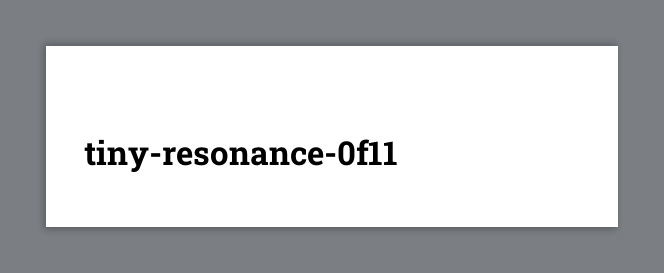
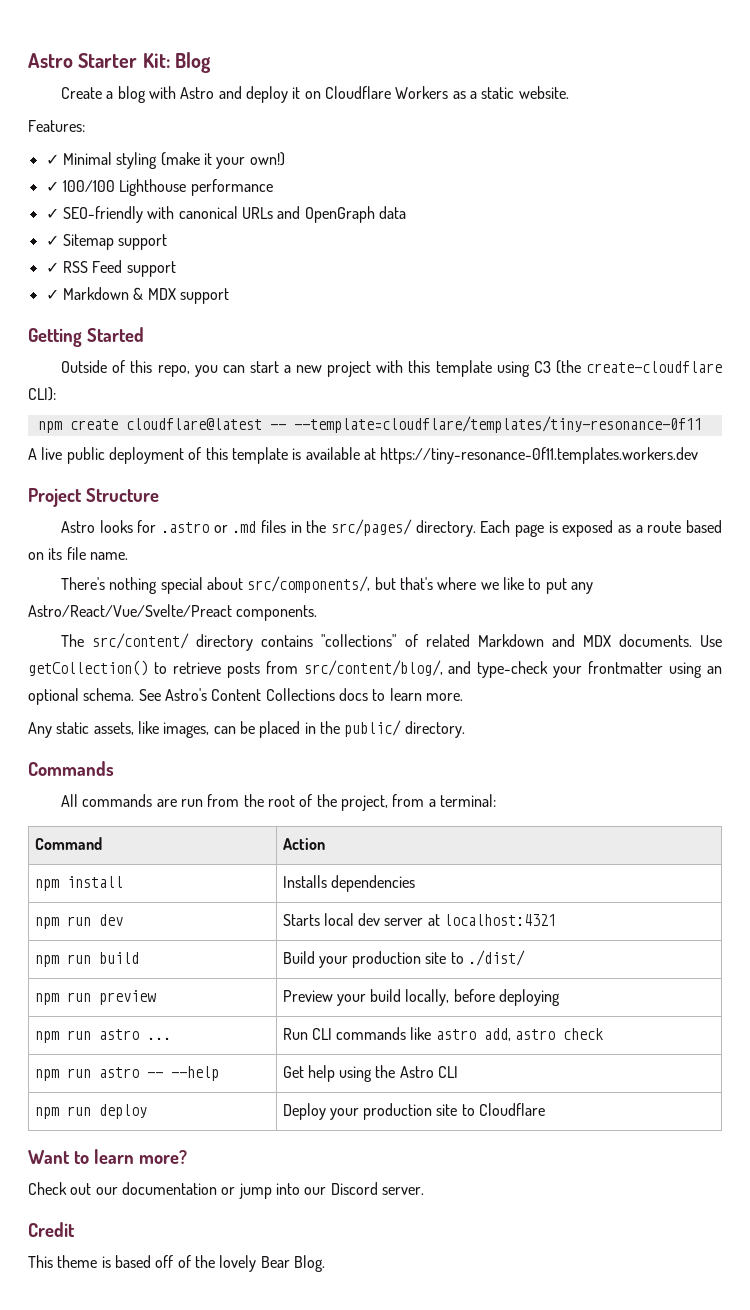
[84,139,398,173] tiny-resonance-0f11 -> [28,52,212,73] [61,86,569,103] [28,120,85,132] [45,152,285,169] [45,179,273,196] [45,206,406,223] [45,234,168,250] [45,260,176,277] [45,287,229,304] [28,327,144,347] [61,360,723,377] [28,387,56,401] [37,416,702,433] [28,447,699,464] [28,488,159,507] [61,519,722,537] [28,547,128,560] [61,576,593,594] [28,604,318,621] [61,633,723,651] [28,660,722,678] [28,688,463,705] [28,720,465,738] [28,761,114,776] [61,794,496,811] [34,837,102,850] [282,838,325,850] [34,876,123,891] [282,875,415,892] [34,914,123,929] [282,913,557,926] [34,952,139,967] [282,950,526,968] [34,990,156,1005] [282,989,561,1006] [34,1029,171,1043] [282,1027,604,1041] [34,1066,219,1081] [282,1065,459,1082] [34,1104,147,1119] [282,1103,546,1120] [28,1149,187,1164] [28,1182,424,1199] [28,1222,75,1237] [28,1255,325,1272] Astro Starter Kit: Blog // Create a blog with Astro and deploy it on Cloudflare Workers as a static website. // Features: // ✓ Minimal styling (make it your own!) // ✓ 100/100 Lighthouse performance // ✓ SEO-friendly with canonical URLs and OpenGraph data // ✓ Sitemap support // ✓ RSS Feed support // ✓ Markdown & MDX support // Getting Started // Outside of this repo, you can start a new project with this template using C3 (the create-cloudflare CLI): // npm create cloudflare@latest -- --template=cloudflare/templates/tiny-resonance-0f11 // A live public deployment of this template is available at https://tiny-resonance-0f11.templates.workers.dev // Project Structure // Astro looks for .astro or .md files in the src/pages/ directory. Each page is exposed as a route based on its file name. // There's nothing special about src/components/, but that's where we like to put any Astro/React/Vue/Svelte/Preact components. // The src/content/ directory contains "collections" of related Markdown and MDX documents. Use getCollection() to retrieve posts from src/content/blog/, and type-check your frontmatter using an optional schema. See Astro's Content Collections docs to learn more. // Any static assets, like images, can be placed in the public/ directory. // Commands // All commands are run from the root of the project, from a terminal: // Command | Action // npm install | Installs dependencies // npm run dev | Starts local dev server at localhost:4321 // npm run build | Build your production site to ./dist/ // npm run preview | Preview your build locally, before deploying // npm run astro ... | Run CLI commands like astro add, astro check // npm run astro -- --help | Get help using the Astro CLI // npm run deploy | Deploy your production site to Cloudflare // Want to learn more? // Check out our documentation or jump into our Discord server. // Credit // This theme is based off of the lovely Bear Blog.

